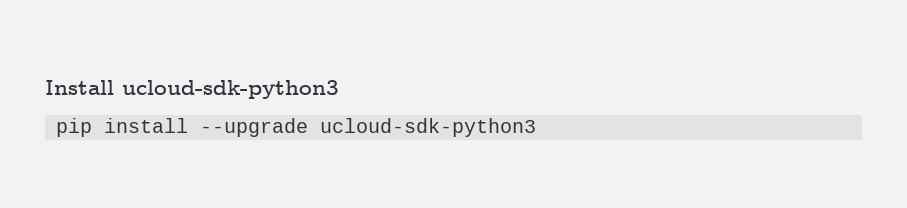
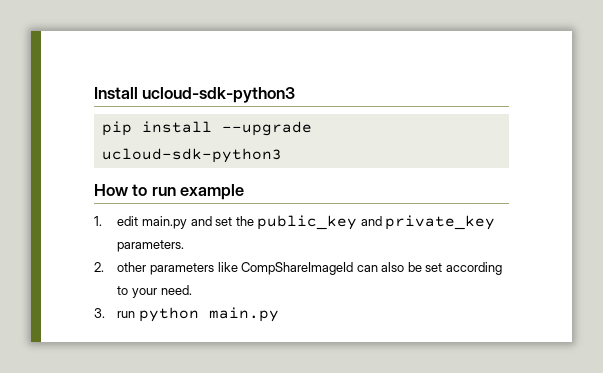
(537, 127) none -> [94,184,245,200] [94,215,496,230] [117,240,185,252] [94,262,502,275] [117,285,192,298] [94,307,279,322] // How to run example // 1. edit main.py and set the public_key and private_key parameters. // 2. other parameters like CompShareImageId can also be set according to your need. // 3. run python main.py

